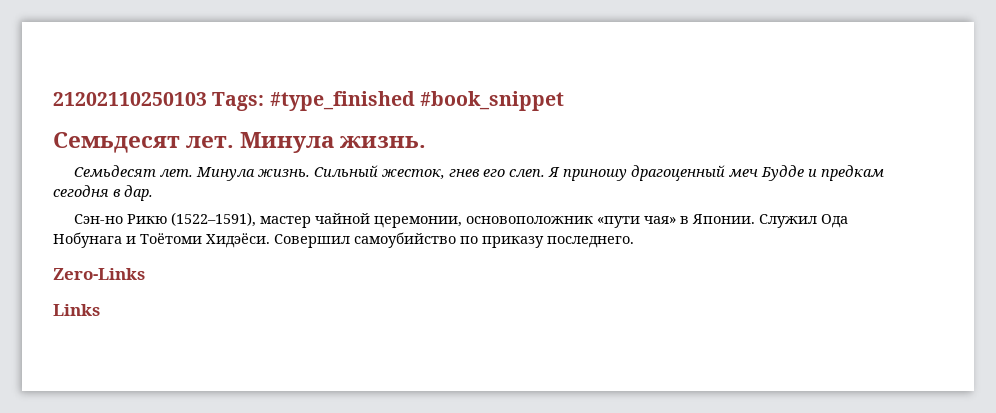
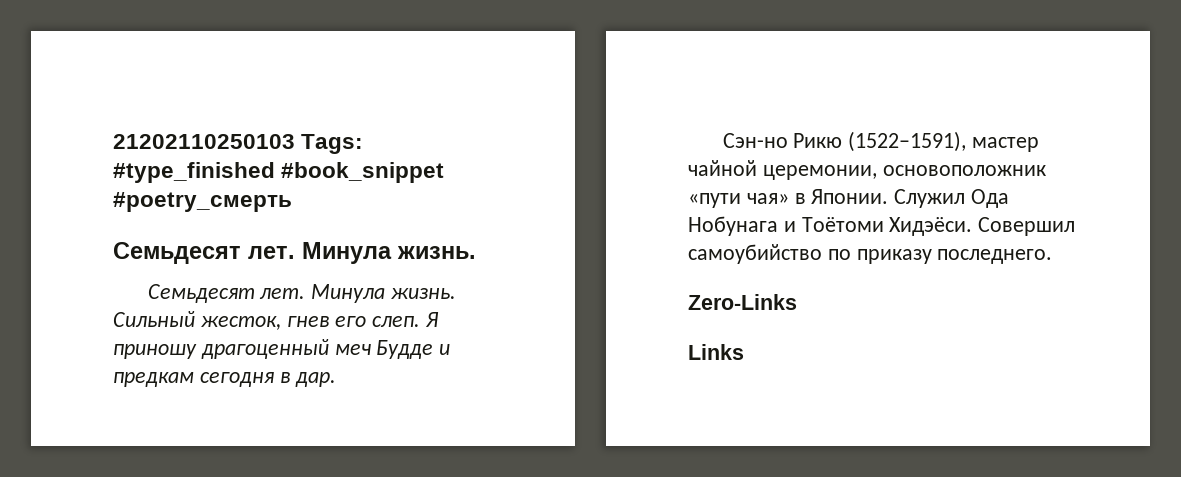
(564, 101) none -> [113,192,292,212] #poetry_смерть

